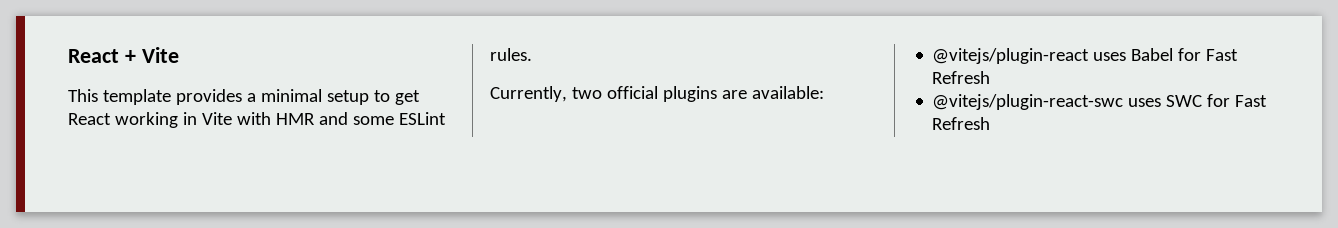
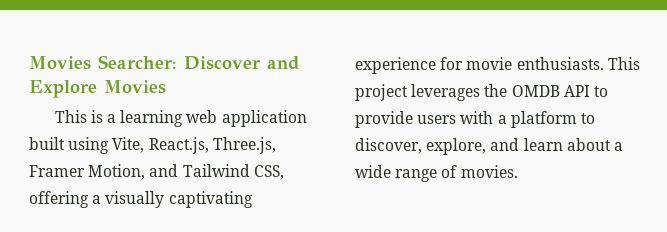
[68,47,179,63] [68,89,420,105] [68,112,446,128] [490,48,532,61] [490,86,824,102] [932,48,1239,64] [932,71,991,84] [932,94,1268,110] [932,117,991,130] React + Vite // This template provides a minimal setup to get React working in Vite with HMR and some ESLint rules. // Currently, two official plugins are available: // @vitejs/plugin-react uses Babel for Fast Refresh // @vitejs/plugin-react-swc uses SWC for Fast Refresh -> [29,55,300,70] [29,80,166,98] [54,110,307,127] [29,137,276,154] [29,164,284,180] [29,191,253,208] [355,57,640,74] [355,84,608,101] [355,111,595,128] [355,138,623,155] [355,165,518,182] Movies Searcher: Discover and Explore Movies // This is a learning web application built using Vite, React.js, Three.js, Framer Motion, and Tailwind CSS, offering a visually captivating experience for movie enthusiasts. This project leverages the OMDB API to provide users with a platform to discover, explore, and learn about a wide range of movies.

